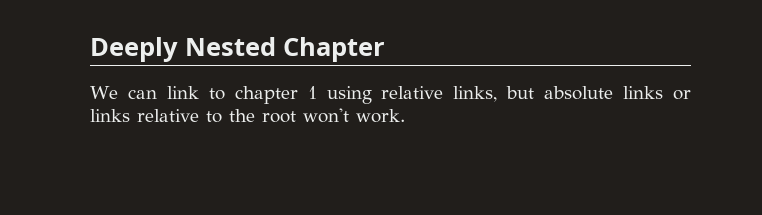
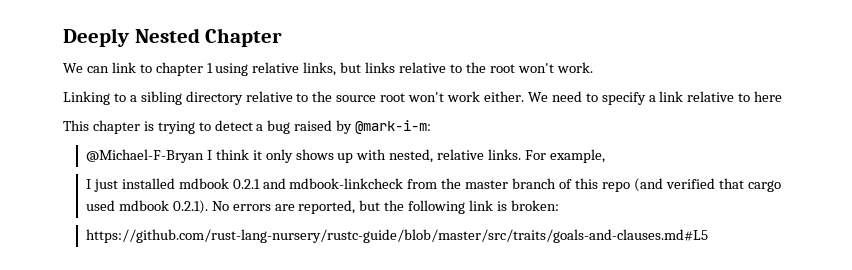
[544,86,691,100] absolute links or -> (362, 67) none
(405, 116) none -> [63,91,783,105] [63,120,432,134] [85,149,605,163] [85,178,781,192] [85,200,559,214] [85,229,708,243] // Linking to a sibling directory relative to the source root won't work either. We need to specify a link relative to here // This chapter is trying to detect a bug raised by @mark-i-m: // @Michael-F-Bryan I think it only shows up with nested, relative links. For example, // I just installed mdbook 0.2.1 and mdbook-linkcheck from the master branch of this repo (and verified that cargo used mdbook 0.2.1). No errors are reported, but the following link is broken: // https://github.com/rust-lang-nursery/rustc-guide/blob/master/src/traits/goals-and-clauses.md#L5

